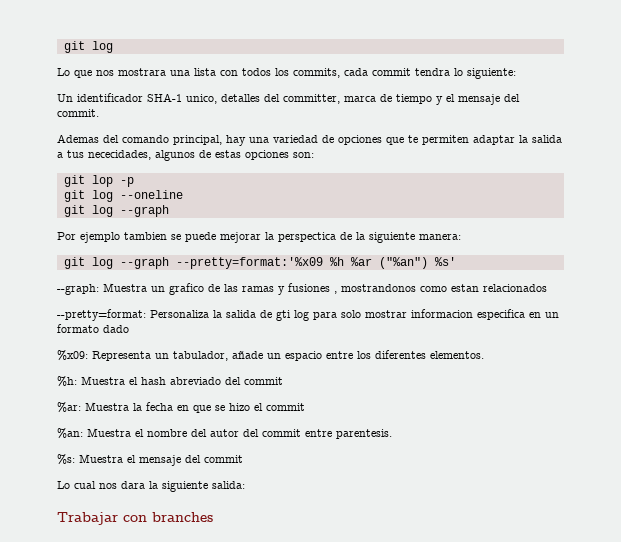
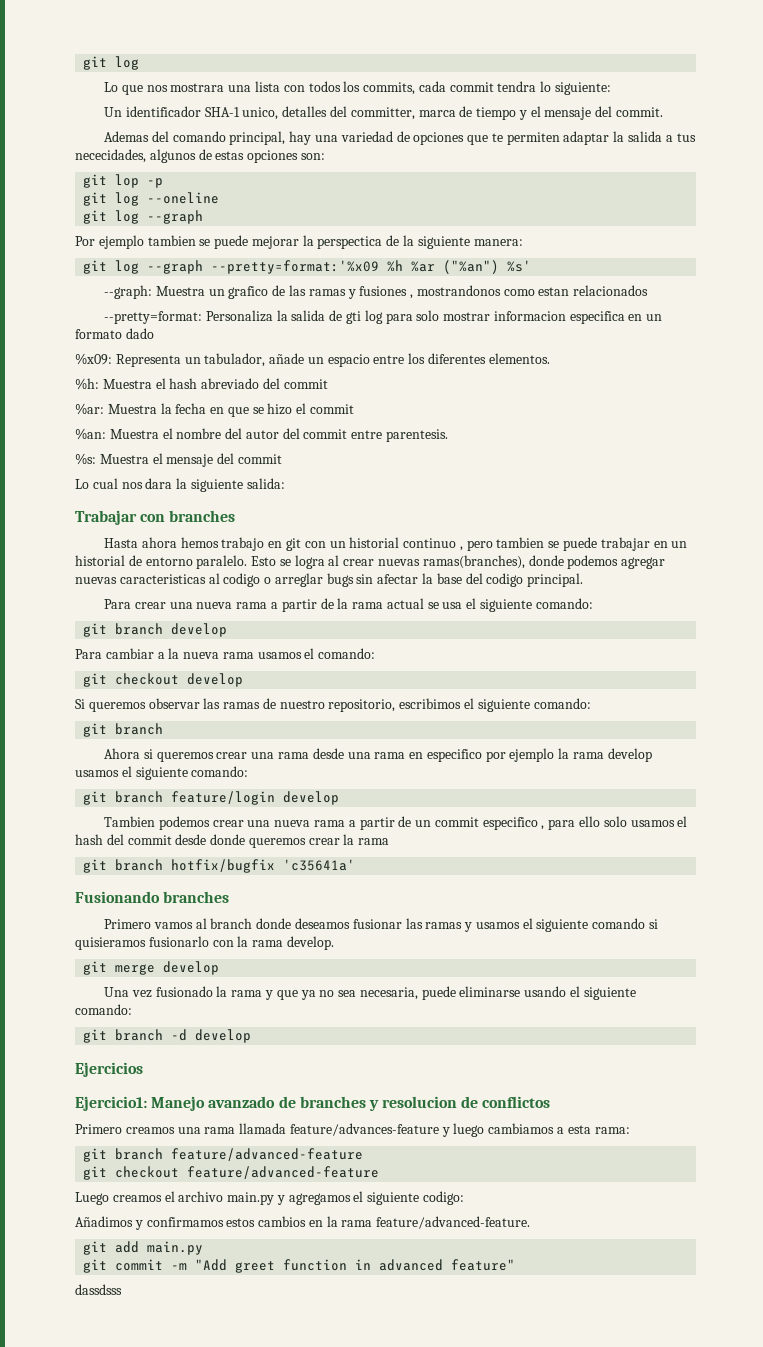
(213, 517) none -> [104,537,688,551] [75,555,666,569] [75,573,584,587] [104,598,593,612] [83,623,228,637] [75,648,376,659] [83,673,244,687] [75,698,591,712] [83,723,164,737] [104,748,652,762] [75,766,249,780] [83,791,340,805] [104,816,688,830] [75,834,390,848] [83,859,356,873] [75,891,230,903] [104,918,659,932] [75,936,334,950] [83,961,220,975] [104,986,636,1000] [75,1004,132,1015] [83,1029,252,1043] [75,1062,143,1077] [75,1096,551,1111] [75,1123,630,1137] [83,1148,364,1162] [83,1166,380,1180] [75,1191,465,1205] [75,1216,531,1230] [83,1241,204,1255] [83,1259,516,1273] [75,1284,122,1295] // Hasta ahora hemos trabajo en git con un historial continuo , pero tambien se puede trabajar en un historial de entorno paralelo. Esto se logra al crear nuevas ramas(branches), donde podemos agregar nuevas caracteristicas al codigo o arreglar bugs sin afectar la base del codigo principal. // Para crear una nueva rama a partir de la rama actual se usa el siguiente comando: // git branch develop // Para cambiar a la nueva rama usamos el comando: // git checkout develop // Si queremos observar las ramas de nuestro repositorio, escribimos el siguiente comando: // git branch // Ahora si queremos crear una rama desde una rama en especifico por ejemplo la rama develop usamos el siguiente comando: // git branch feature/login develop // Tambien podemos crear una nueva rama a partir de un commit especifico , para ello solo usamos el hash del commit desde donde queremos crear la rama // git branch hotfix/bugfix 'c35641a' // Fusionando branches // Primero vamos al branch donde deseamos fusionar las ramas y usamos el siguiente comando si quisieramos fusionarlo con la rama develop. // git merge develop // Una vez fusionado la rama y que ya no sea necesaria, puede eliminarse usando el siguiente comando: // git branch -d develop // Ejercicios // Ejercicio1: Manejo avanzado de branches y resolucion de conflictos // Primero creamos una rama llamada feature/advances-feature y luego cambiamos a esta rama: // git branch feature/advanced-feature // git checkout feature/advanced-feature // Luego creamos el archivo main.py y agregamos el siguiente codigo: // Añadimos y confirmamos estos cambios en la rama feature/advanced-feature. // git add main.py // git commit -m "Add greet function in advanced feature" // dassdsss

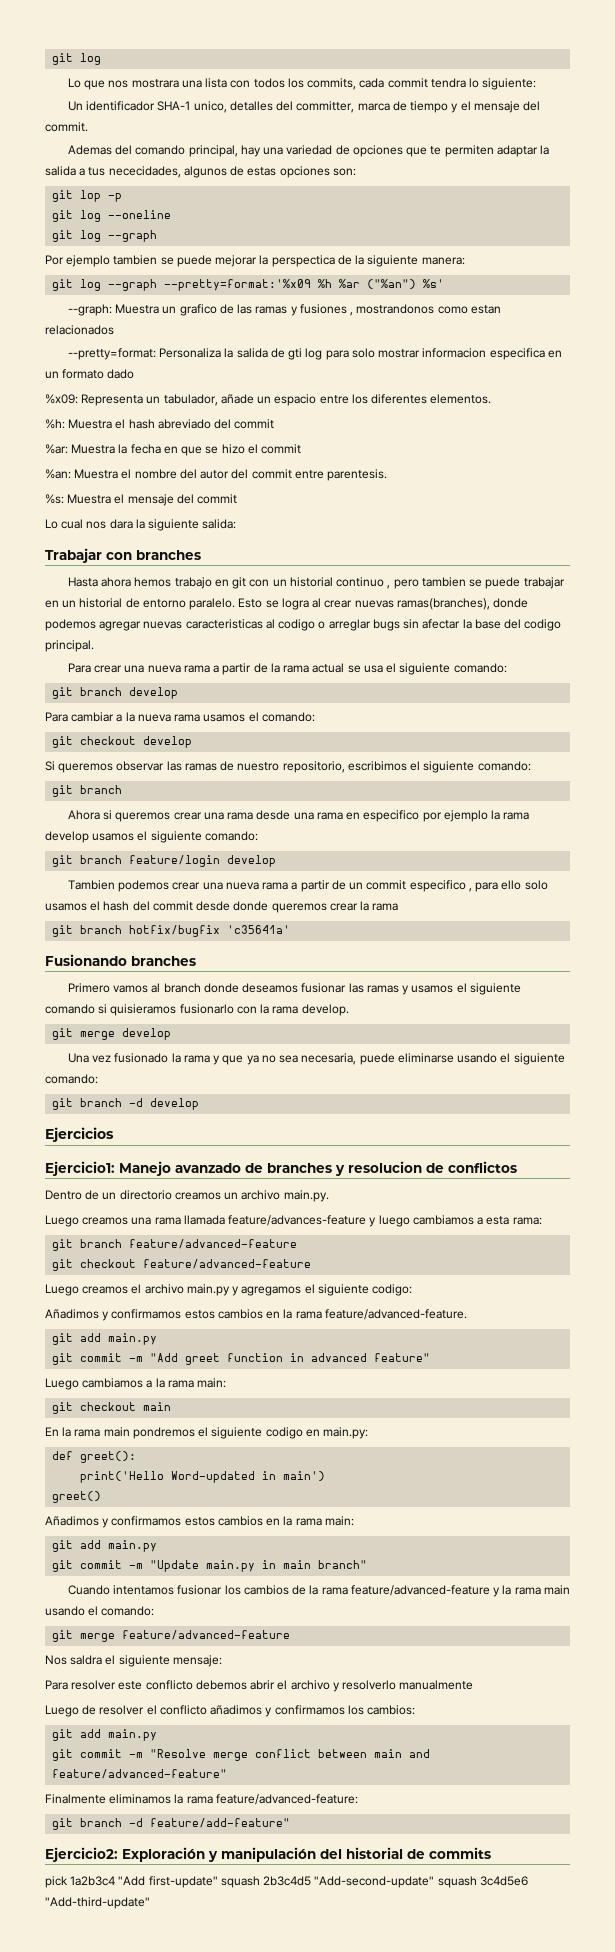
[75,1124,122,1134] Primero -> [45,1190,329,1202] [45,1215,79,1227] Dentro de un directorio creamos un archivo main.py. // Luego
[75,1284,122,1295] dassdsss -> [45,1378,227,1390] [52,1402,172,1414] [45,1427,369,1439] [52,1451,137,1463] [80,1471,326,1483] [52,1491,102,1503] [45,1516,354,1528] [52,1540,158,1552] [52,1560,368,1572] [67,1585,570,1597] [45,1606,155,1616] [52,1630,291,1642] [45,1655,222,1667] [45,1680,474,1692] [45,1705,416,1717] [52,1729,158,1741] [52,1749,431,1761] [52,1769,228,1779] [45,1794,358,1805] [52,1818,291,1830] [45,1847,491,1862] [45,1876,528,1888] [45,1897,150,1909] Luego cambiamos a la rama main: // git checkout main // En la rama main pondremos el siguiente codigo en main.py: // def greet(): // print('Hello Word-updated in main') // greet() // Añadimos y confirmamos estos cambios en la rama main: // git add main.py // git commit -m "Update main.py in main branch" // Cuando intentamos fusionar los cambios de la rama feature/advanced-feature y la rama main usando el comando: // git merge feature/advanced-feature // Nos saldra el siguiente mensaje: // Para resolver este conflicto debemos abrir el archivo y resolverlo manualmente // Luego de resolver el conflicto añadimos y confirmamos los cambios: // git add main.py // git commit -m "Resolve merge conflict between main and feature/advanced-feature" // Finalmente eliminamos la rama feature/advanced-feature: // git branch -d feature/add-feature" // Ejercicio2: Exploración y manipulación del historial de commits // pick 1a2b3c4 "Add first-update" squash 2b3c4d5 "Add-second-update" squash 3c4d5e6 "Add-third-update"

